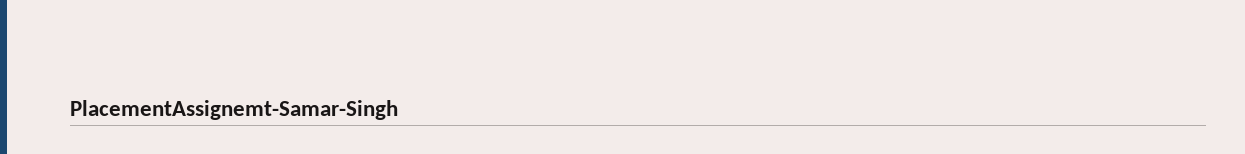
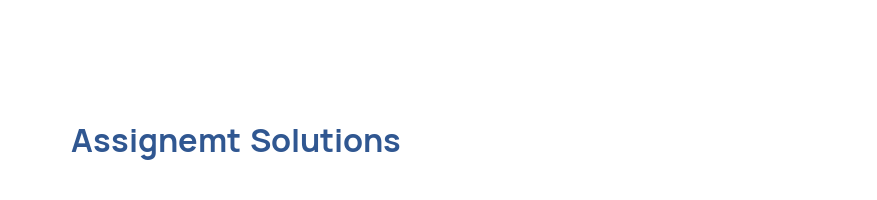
[70,100,398,120] PlacementAssignemt-Samar-Singh -> [71,129,401,160] Assignemt Solutions

